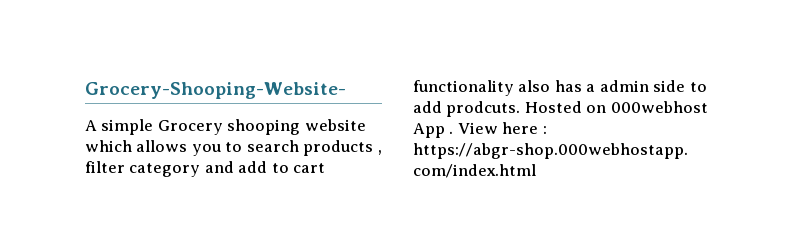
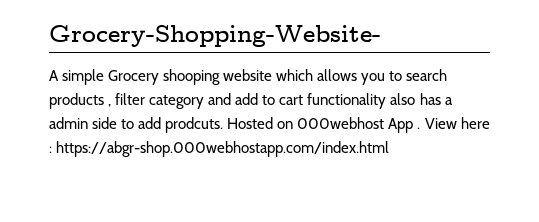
[85,82,346,99] Grocery-Shooping-Website- -> [49,25,381,47] Grocery-Shopping-Website-

